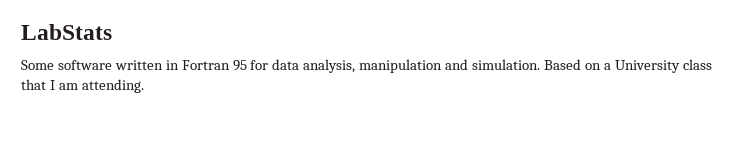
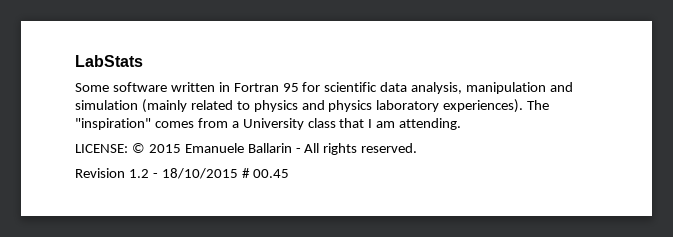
(269, 65) none -> [324,82,378,92] scientific
[472,59,601,70] simulation. Based on -> [75,99,550,113] [75,118,228,130] simulation (mainly related to physics and physics laboratory experiences). The "inspiration" comes from
(144, 86) none -> [75,143,418,155] [75,168,289,179] // LICENSE: © 2015 Emanuele Ballarin - All rights reserved. // Revision 1.2 - 18/10/2015 # 00.45

